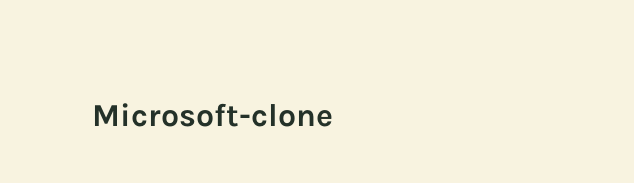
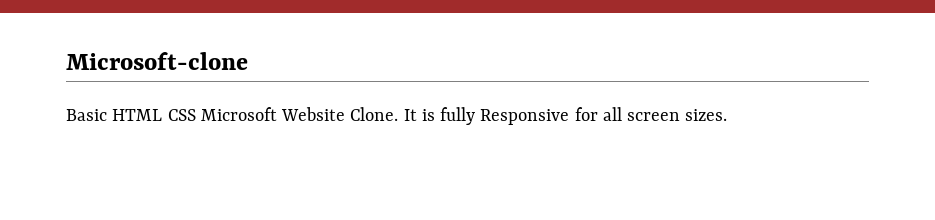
(333, 115) none -> [66,107,728,125] // Basic HTML CSS Microsoft Website Clone. It is fully Responsive for all screen sizes.

